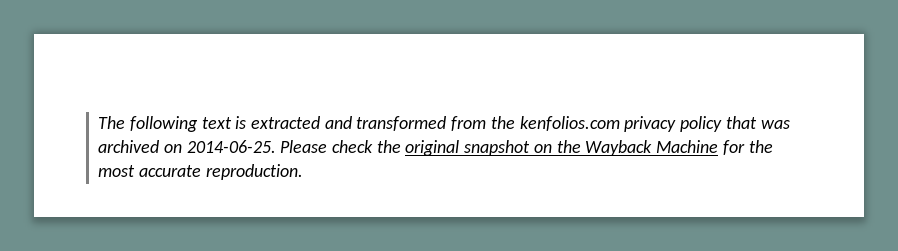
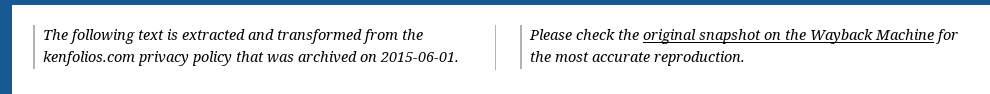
[186,140,276,153] 2014-06-25. -> [380,52,460,62] 2015-06-01.

